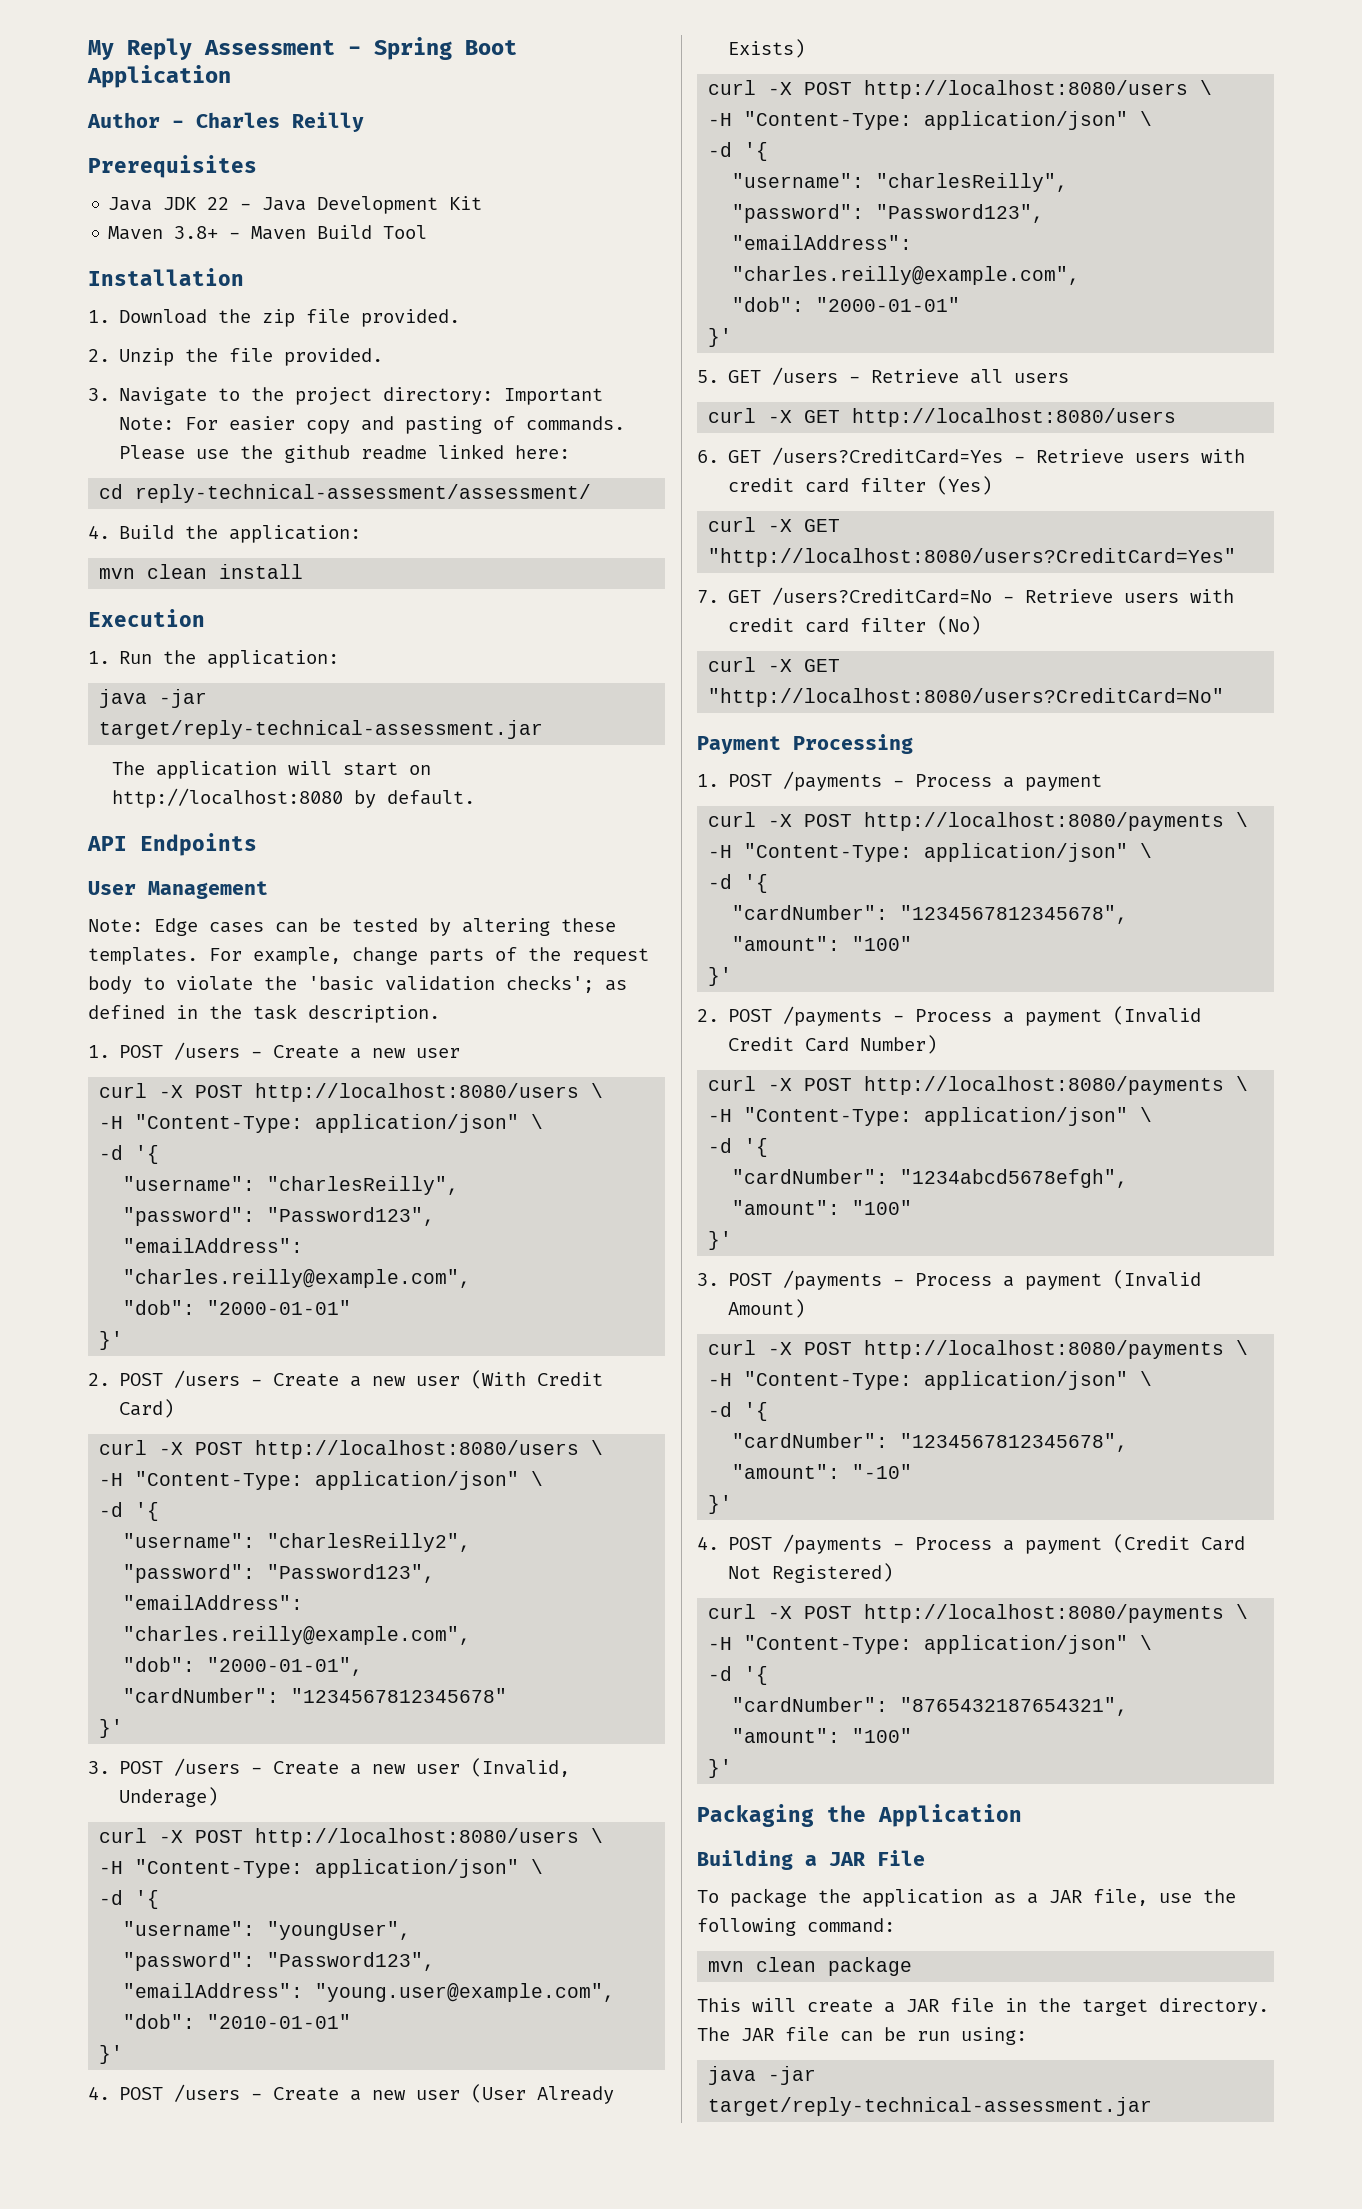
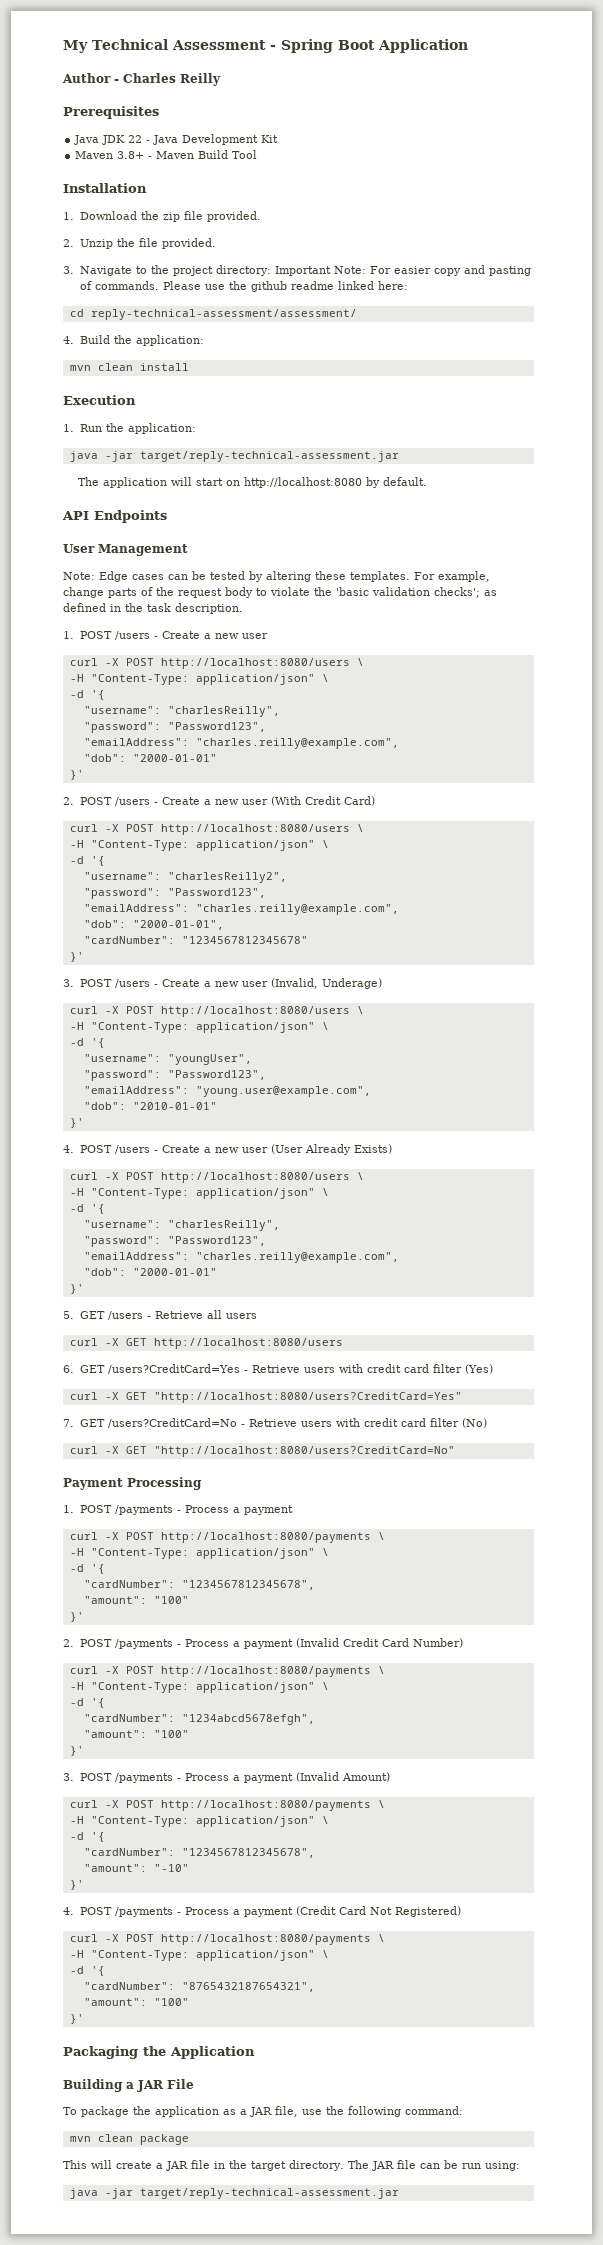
[127,38,192,60] Reply -> [92,39,168,50] Technical

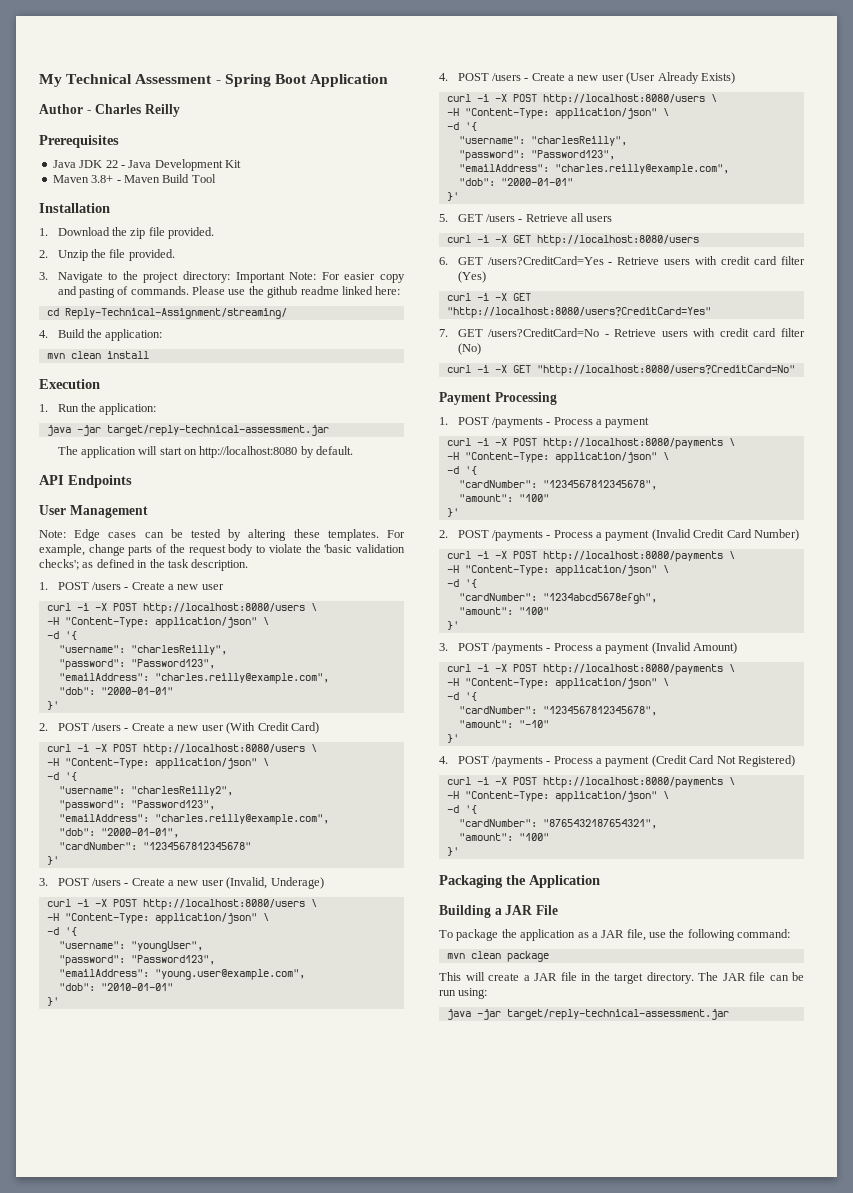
[90,309,357,320] reply-technical-assessment/assessment/ -> [64,308,287,319] Reply-Technical-Assignment/streaming/
(98, 662) none -> [76,603,89,611] -i
(98, 828) none -> [76,744,89,752] -i
(98, 1010) none -> [76,899,89,907] -i
(98, 1176) none -> [476,94,489,102] -i
(98, 1342) none -> [476,235,489,243] -i
(98, 1396) none -> [476,293,489,301] -i
(98, 1450) none -> [476,365,489,373] -i
(98, 1536) none -> [476,438,489,446] -i
(98, 1670) none -> [476,551,489,559] -i
(98, 1804) none -> [476,664,489,672] -i
(98, 1938) none -> [476,777,489,785] -i

